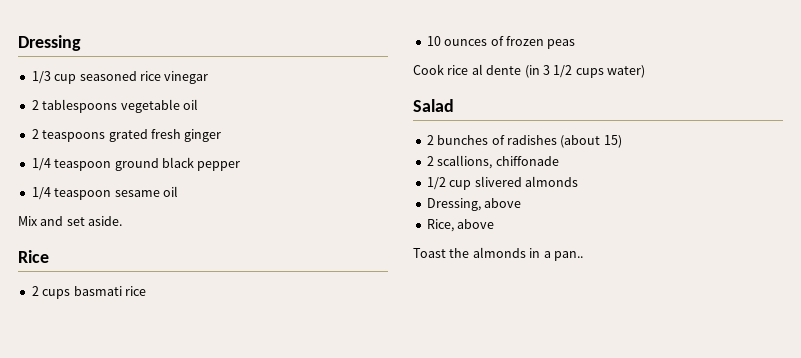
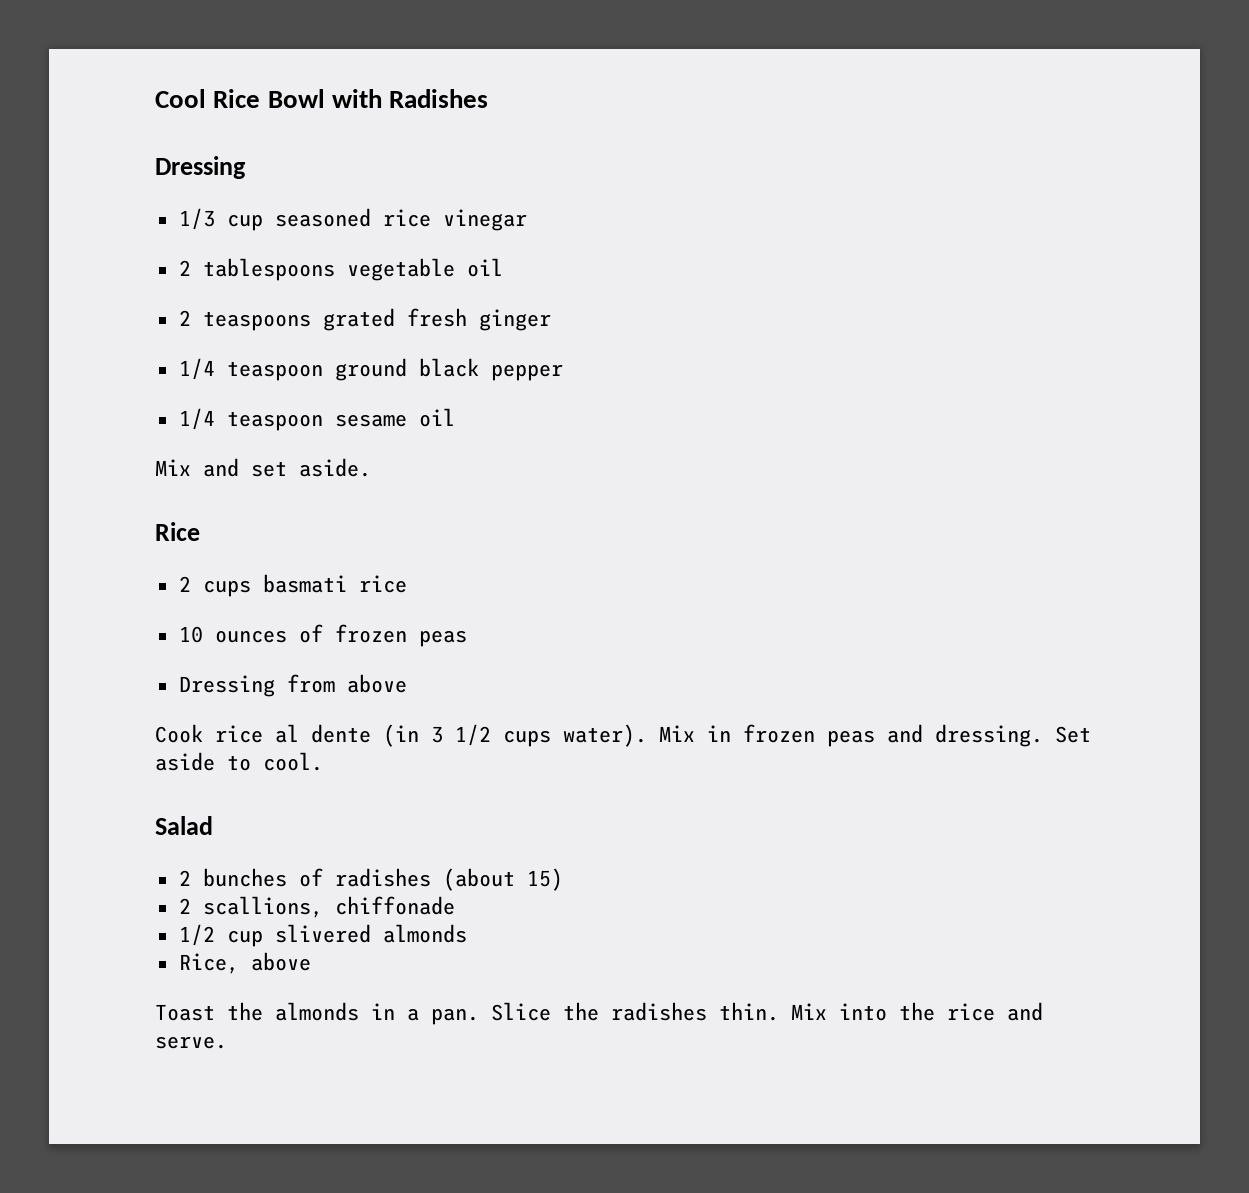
(18, 43) none -> [155,89,489,108] Cool Rice Bowl with Radishes //
(576, 44) none -> [178,674,407,697] // Dressing from above
[607,65,645,78] water) -> [563,724,1091,747] [155,752,323,771] water). Mix in frozen peas and dressing. Set aside to cool.
[426,198,522,211] // Dressing, above -> (467, 933) none
[553,251,583,261] pan.. -> [431,1002,1043,1025] [155,1036,227,1049] pan. Slice the radishes thin. Mix into the rice and serve.

